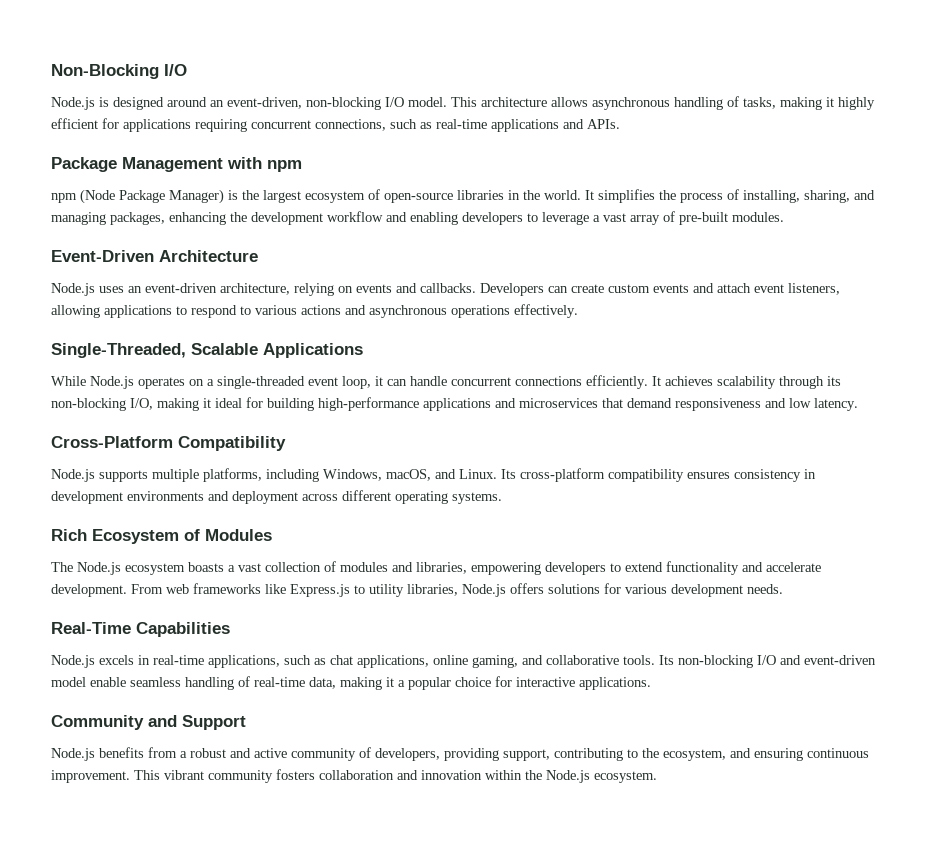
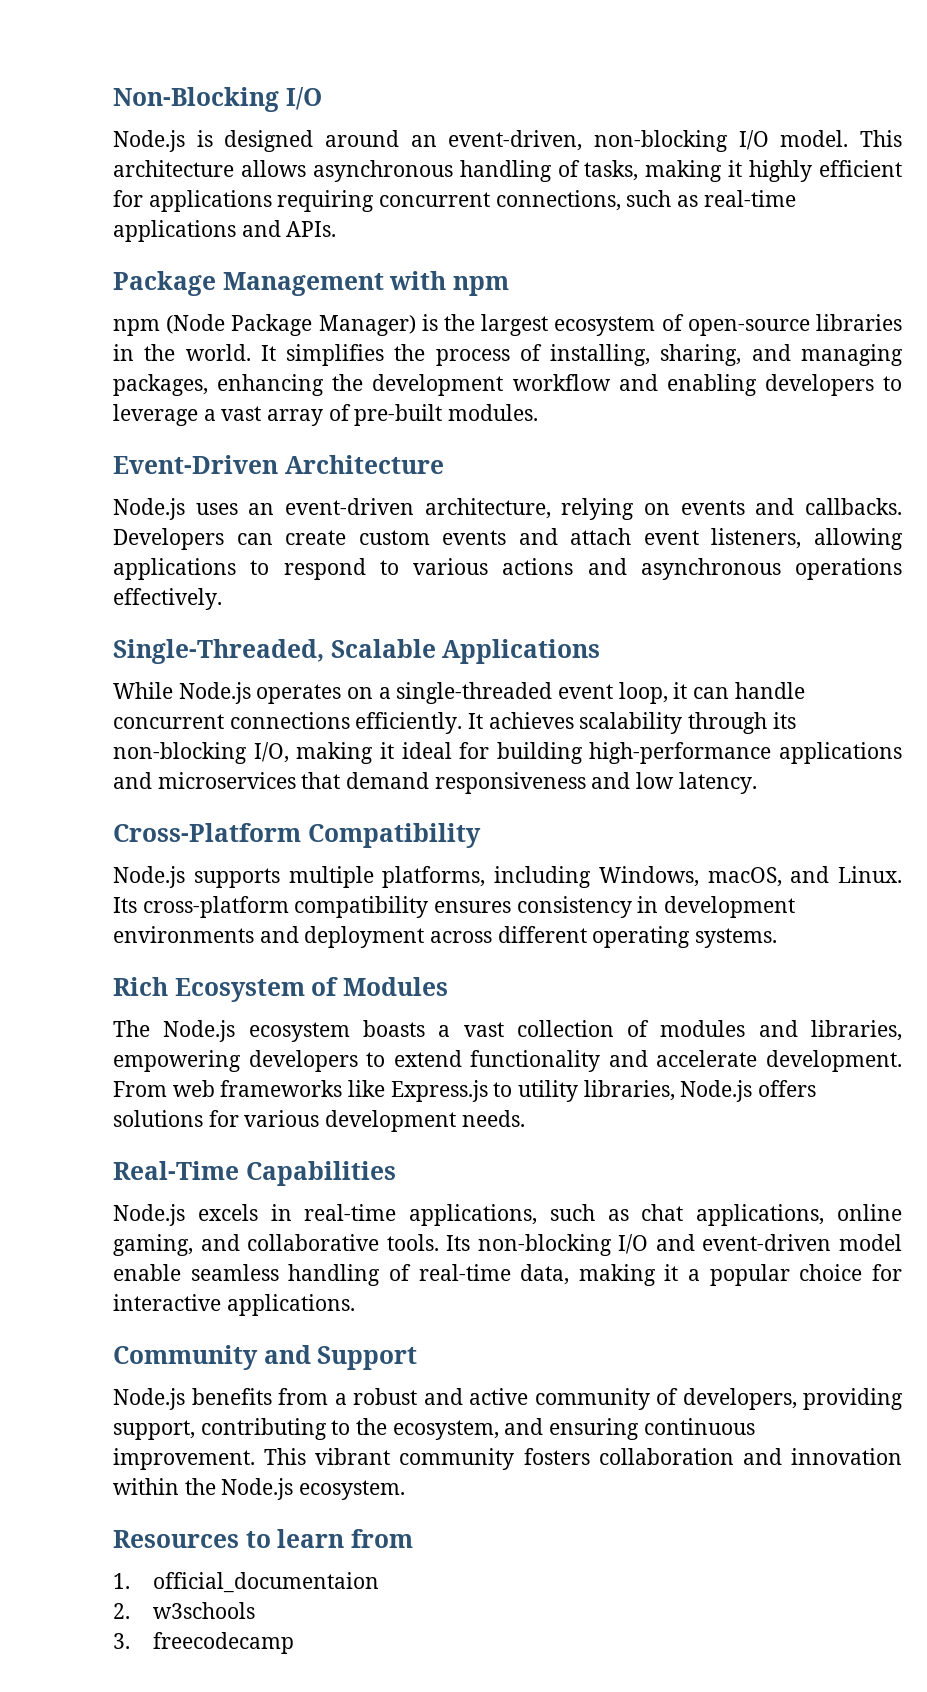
(657, 777) none -> [113,1529,413,1548] [113,1572,380,1593] [113,1602,256,1619] [113,1632,295,1654] // Resources to learn from // 1. official_documentaion // 2. w3schools // 3. freecodecamp

